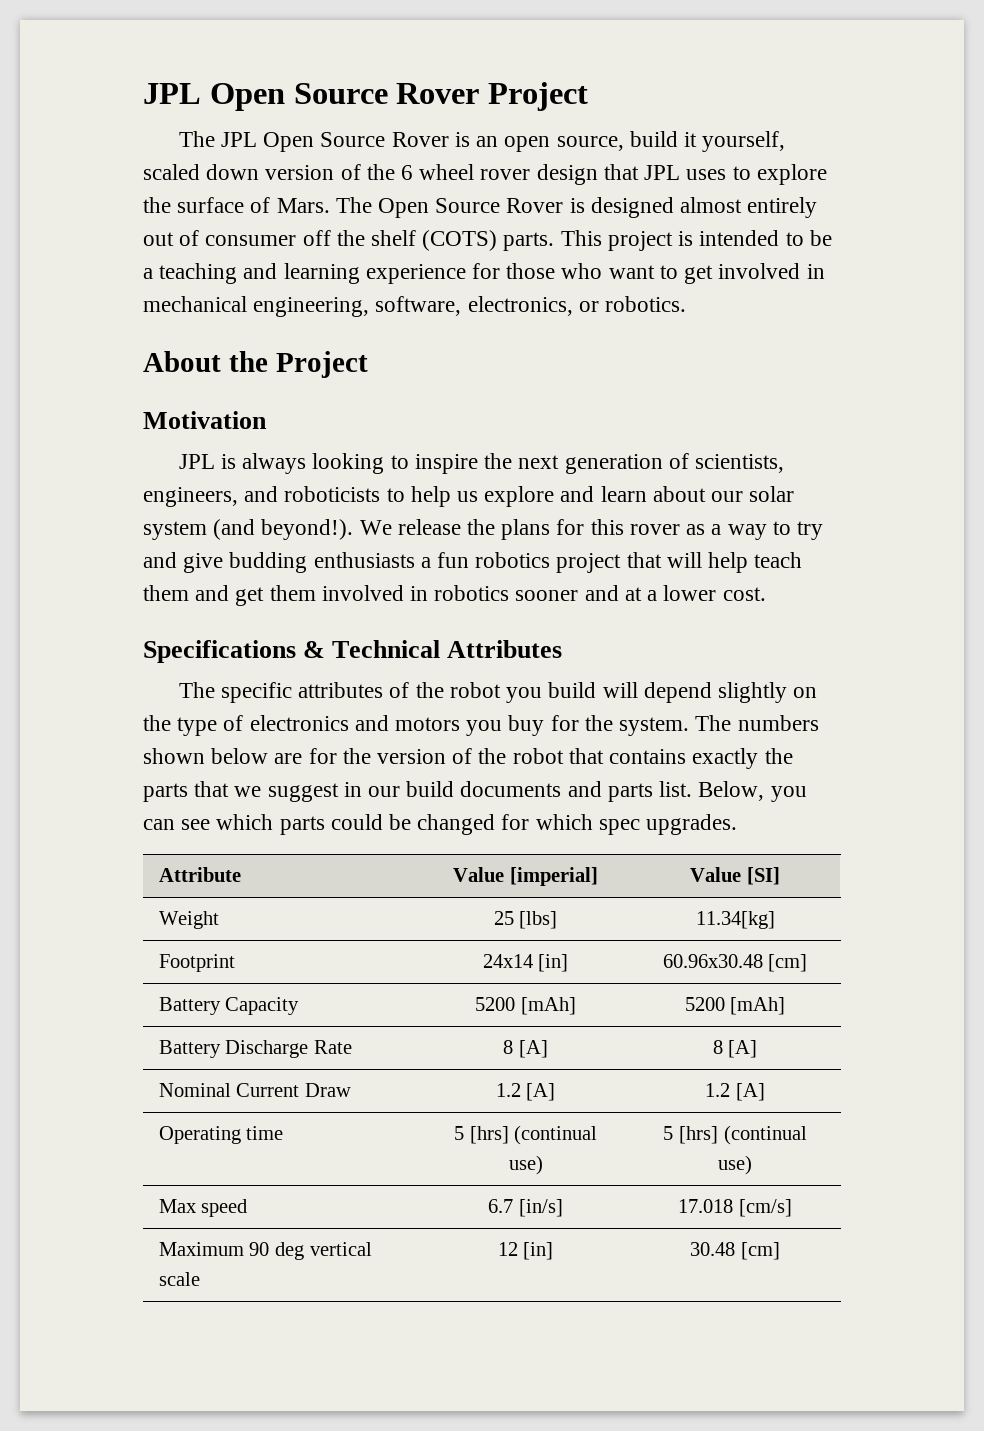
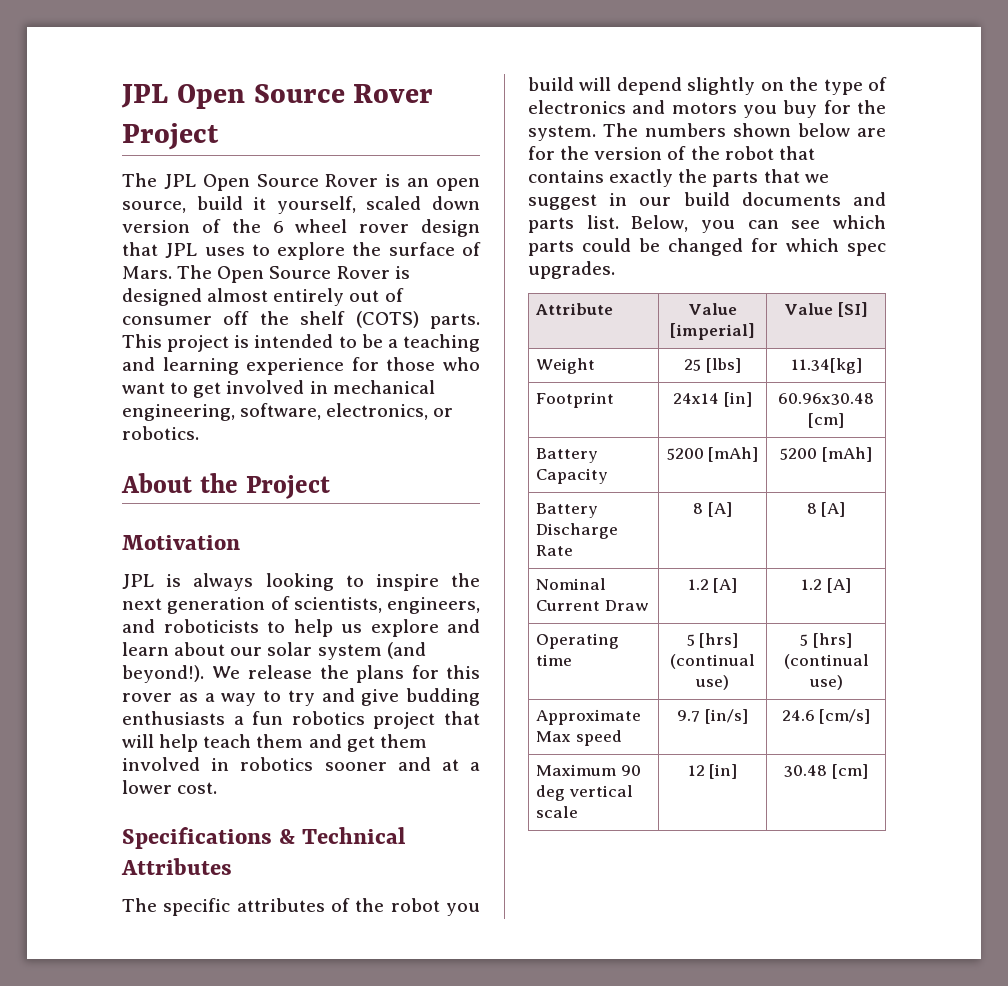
(752, 1165) none -> [536,709,642,725] Approximate
[488,1199,514,1213] 6.7 -> [677,710,701,722] 9.7
[678,1199,734,1213] 17.018 -> [781,710,815,721] 24.6

